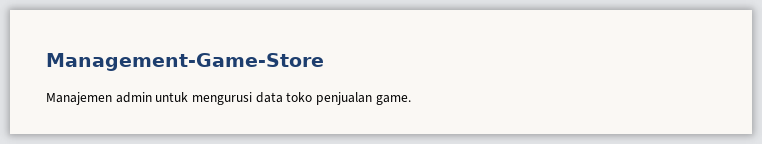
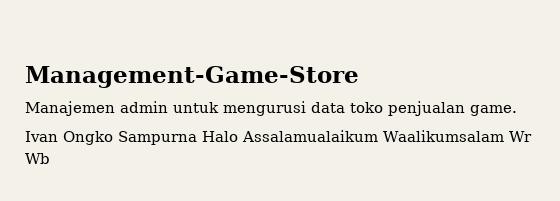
(411, 100) none -> [25,130,532,145] [25,153,50,164] // Ivan Ongko Sampurna Halo Assalamualaikum Waalikumsalam Wr Wb

